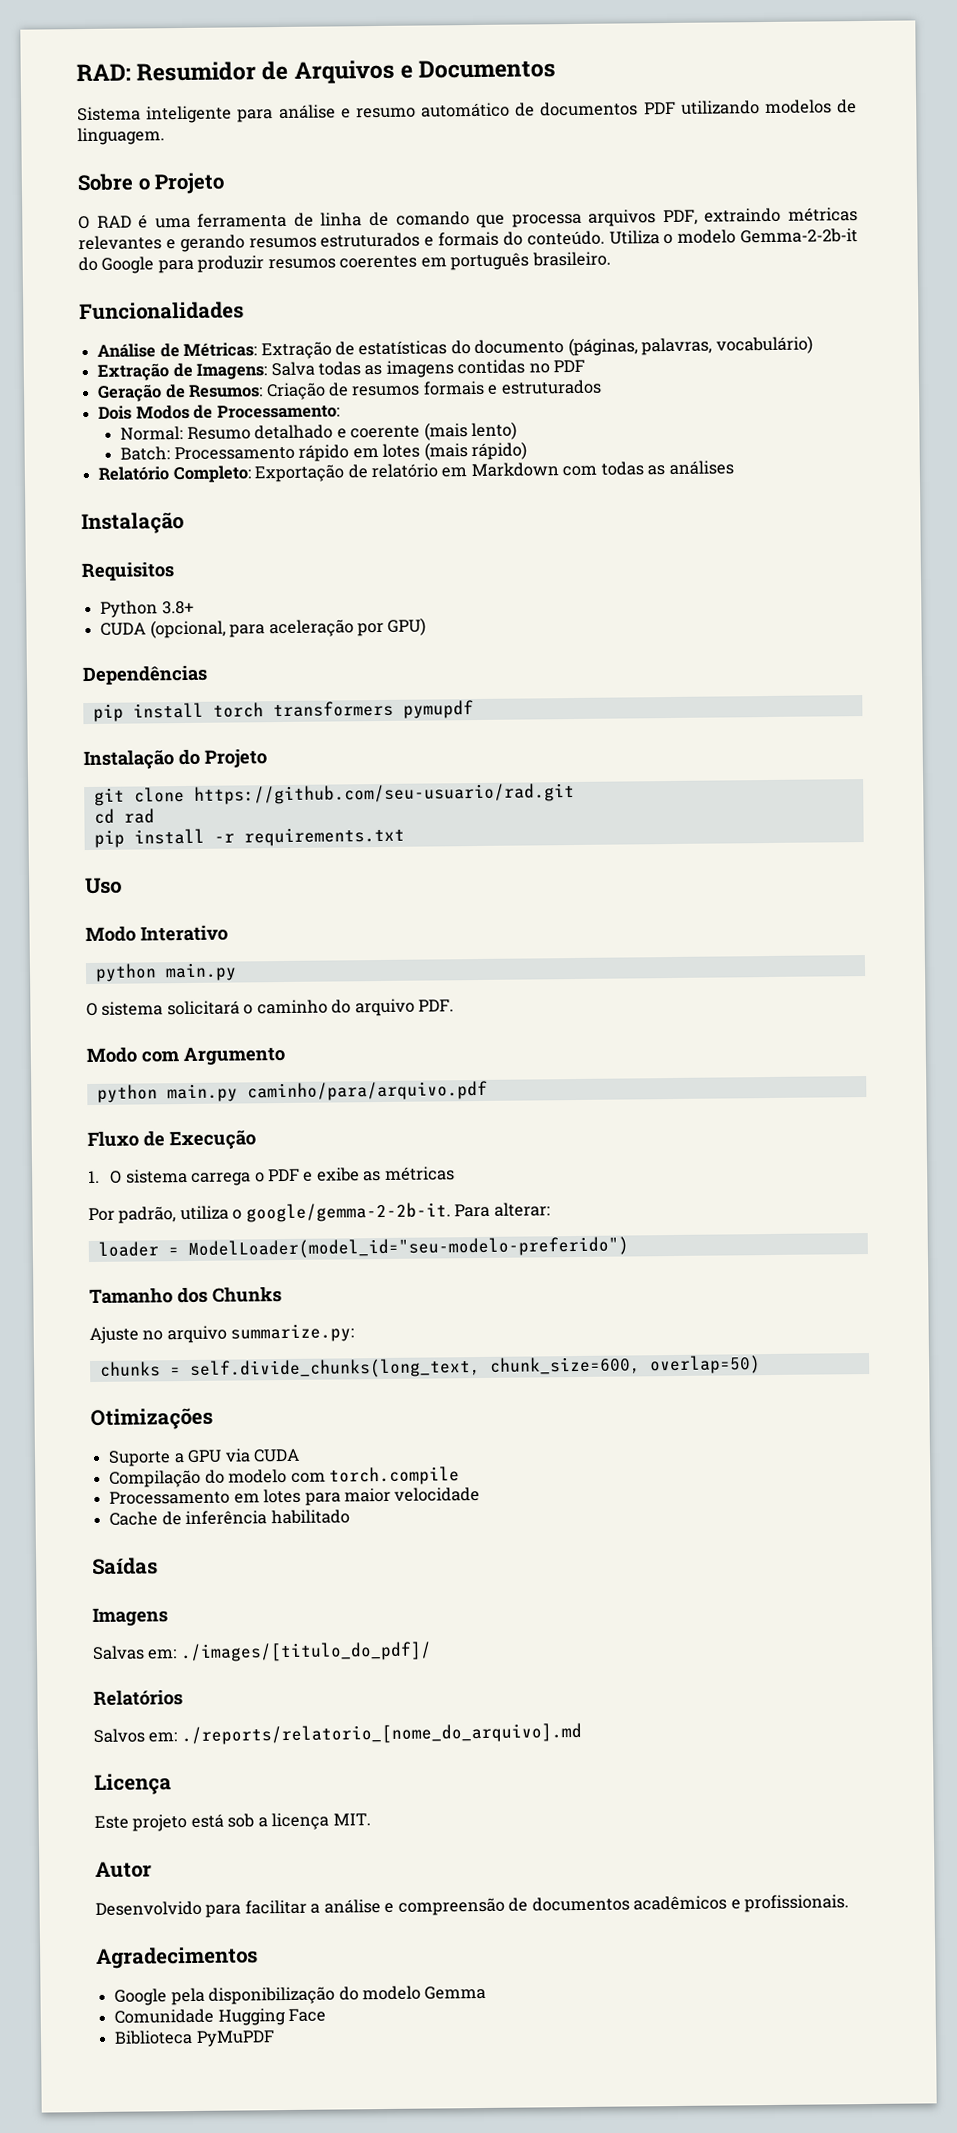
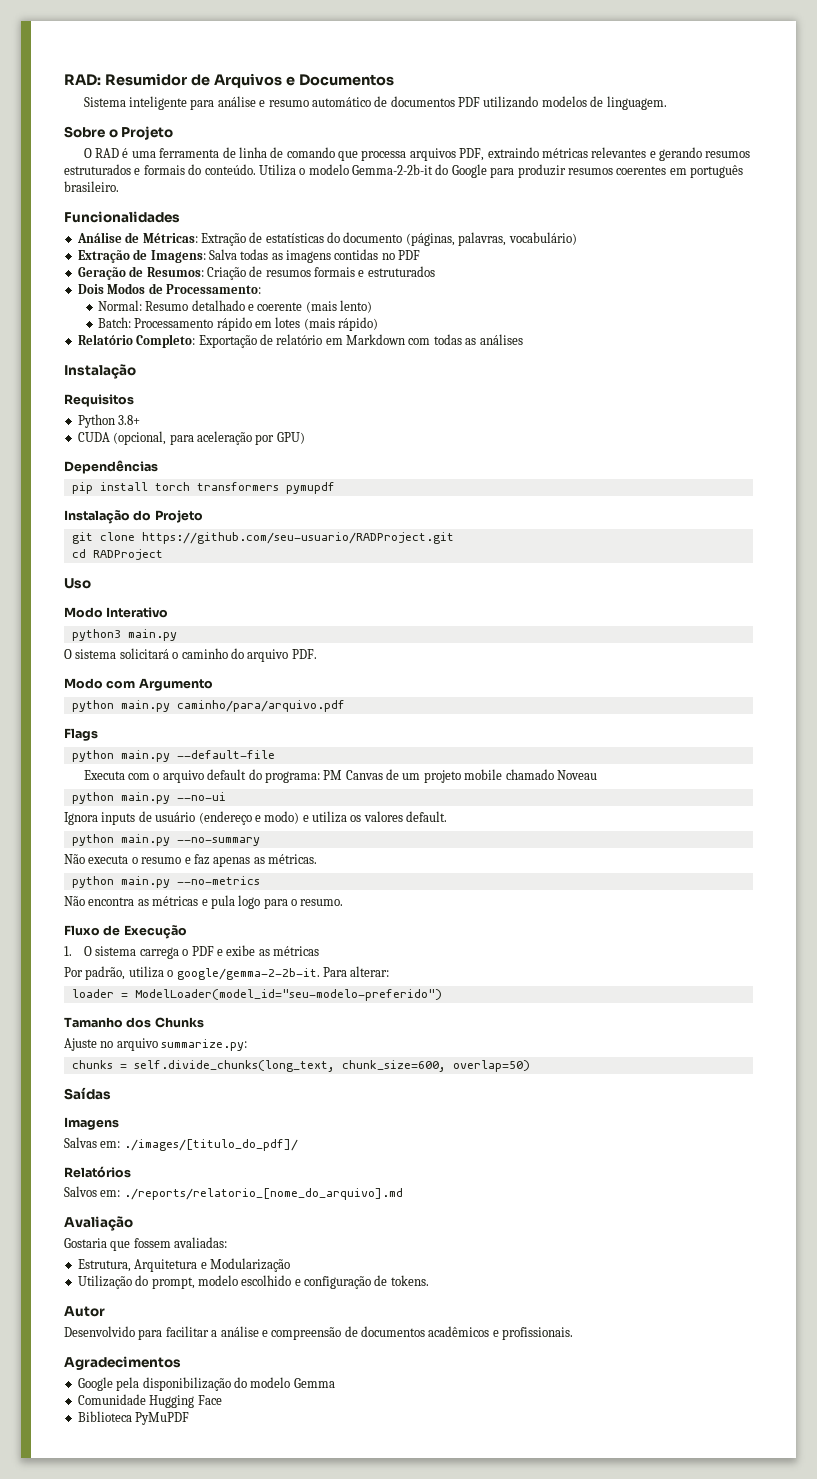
[193,783,575,805] https://github.com/seu-usuario/rad.git -> [141,532,454,544] https://github.com/seu-usuario/RADProject.git
[123,808,155,824] [93,826,405,848] rad // pip install -r requirements.txt -> [92,549,163,560] RADProject
[94,963,157,982] python -> [71,629,121,641] python3
(488, 1091) none -> [64,728,98,741] [71,750,275,762] [83,769,597,783] [71,792,226,804] [64,811,448,825] [71,834,260,846] [64,854,317,867] [71,876,260,888] [64,895,344,909] // Flags // python main.py --default-file // Executa com o arquivo default do programa: PM Canvas de um projeto mobile chamado Noveau // python main.py --no-ui // Ignora inputs de usuário (endereço e modo) e utiliza os valores default. // python main.py --no-summary // Não executa o resumo e faz apenas as métricas. // python main.py --no-metrics // Não encontra as métricas e pula logo para o resumo.
[90,1407,213,1431] [108,1448,300,1467] [109,1466,460,1488] [109,1487,481,1506] [109,1509,350,1526] // Otimizações // Suporte a GPU via CUDA // Compilação do modelo com torch.compile // Processamento em lotes para maior velocidade // Cache de inferência habilitado -> (530, 1066) none
[94,1773,172,1795] [94,1812,371,1832] Licença // Este projeto está sob a licença MIT. -> [64,1216,133,1231] [64,1237,228,1251] [77,1258,290,1272] [77,1275,429,1289] Avaliação // Gostaria que fossem avaliadas: // Estrutura, Arquitetura e Modularização // Utilização do prompt, modelo escolhido e configuração de tokens.

